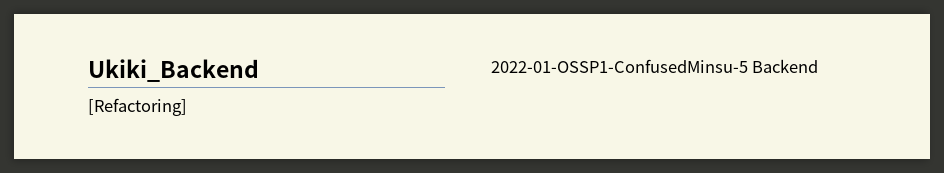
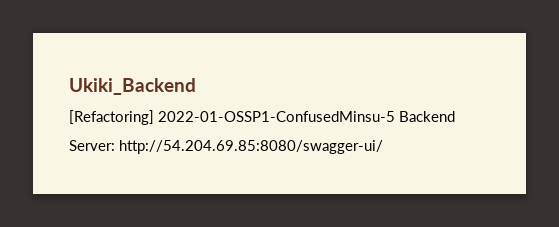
(819, 66) none -> [69,140,383,154] // Server: http://54.204.69.85:8080/swagger-ui/

